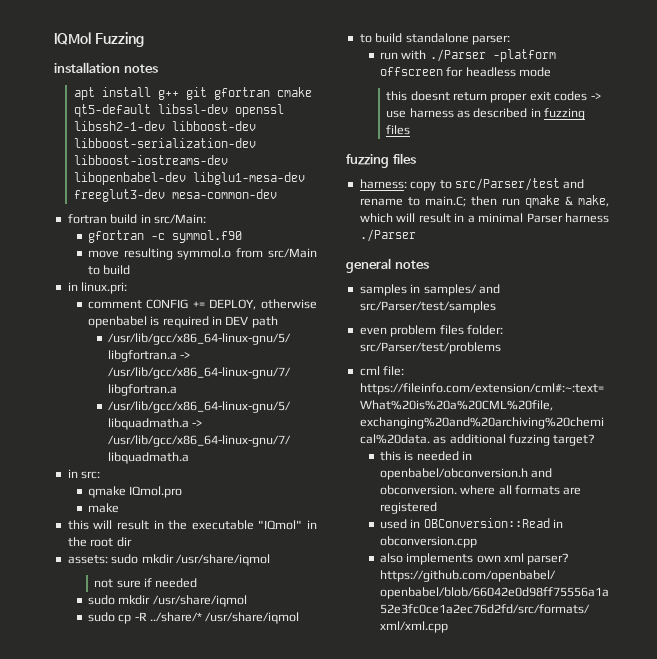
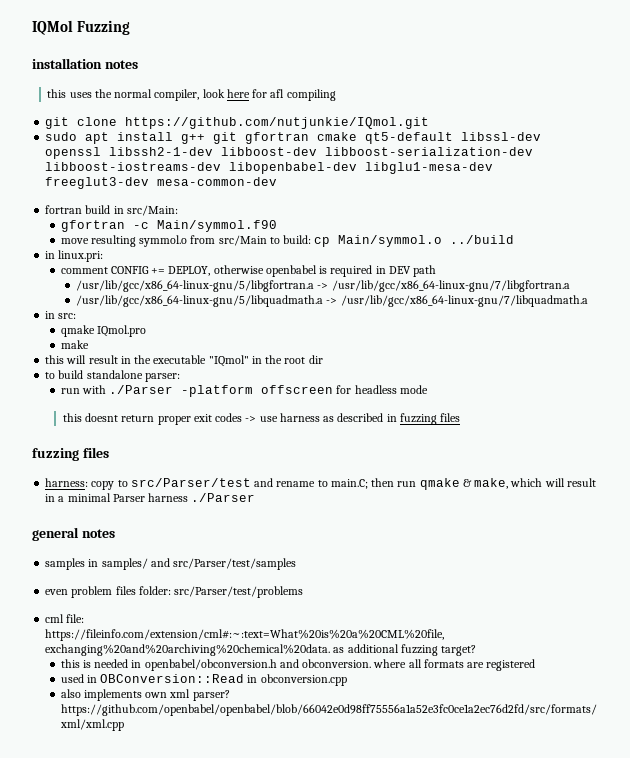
(158, 68) none -> [47,89,336,101] [45,117,430,129] [45,132,78,141] this uses the normal compiler, look here for afl compiling // git clone https://github.com/nutjunkie/IQmol.git // sudo
[171,230,242,243] symmol.f90 -> [156,220,277,232] Main/symmol.f90
[103,265,131,275] build -> [283,235,515,247] build: cp Main/symmol.o ../build
[67,554,270,566] [94,578,198,588] [87,595,247,607] [87,612,300,624] // assets: sudo mkdir /usr/share/iqmol // not sure if needed // sudo mkdir /usr/share/iqmol // sudo cp -R ../share/* /usr/share/iqmol -> (323, 359) none

